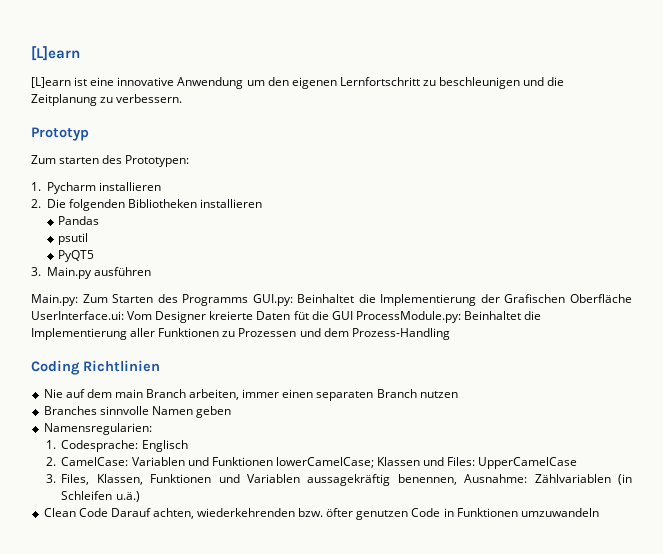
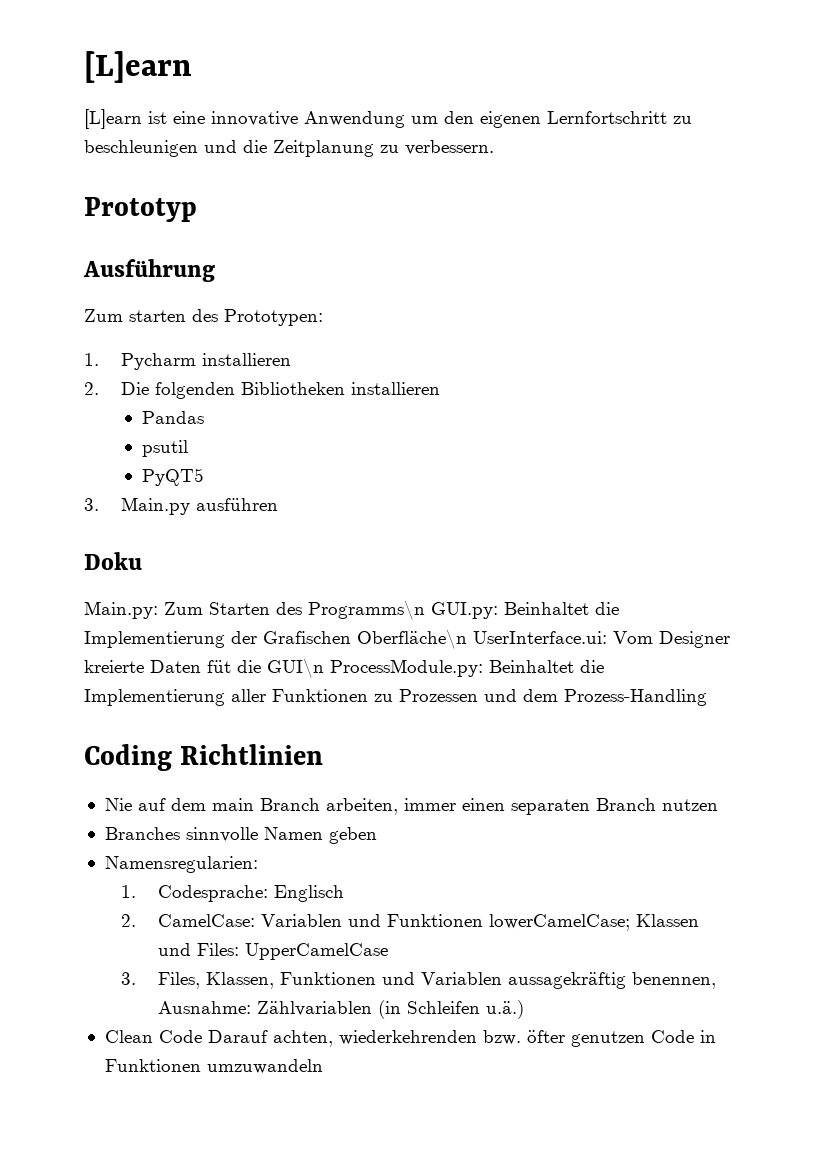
(89, 134) none -> [83,259,215,282] // Ausführung
(151, 271) none -> [84,552,142,570] // Doku
[182,294,249,306] Programms -> [308,600,425,620] Programms\n
[570,294,632,303] Oberfläche -> [357,629,467,649] Oberfläche\n
[331,311,353,320] GUI -> [267,658,324,678] GUI\n

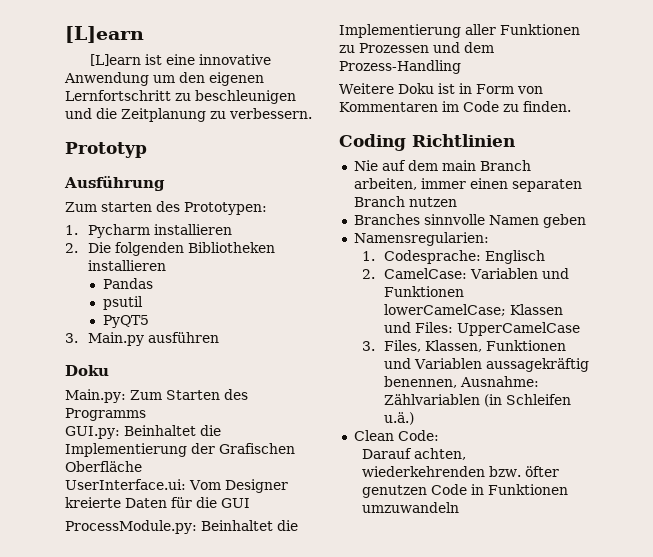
[308,600,425,620] Programms\n -> [65,408,146,421] Programms //
[357,629,467,649] Oberfläche\n -> [65,461,142,472] Oberfläche //
[207,658,324,678] füt die GUI\n -> [171,497,250,508] für die GUI //
(707, 697) none -> [339,83,543,94] [339,101,571,112] // Weitere Doku ist in Form von Kommentaren im Code zu finden.
[158,1030,202,1043] Code -> [397,430,439,441] Code: //

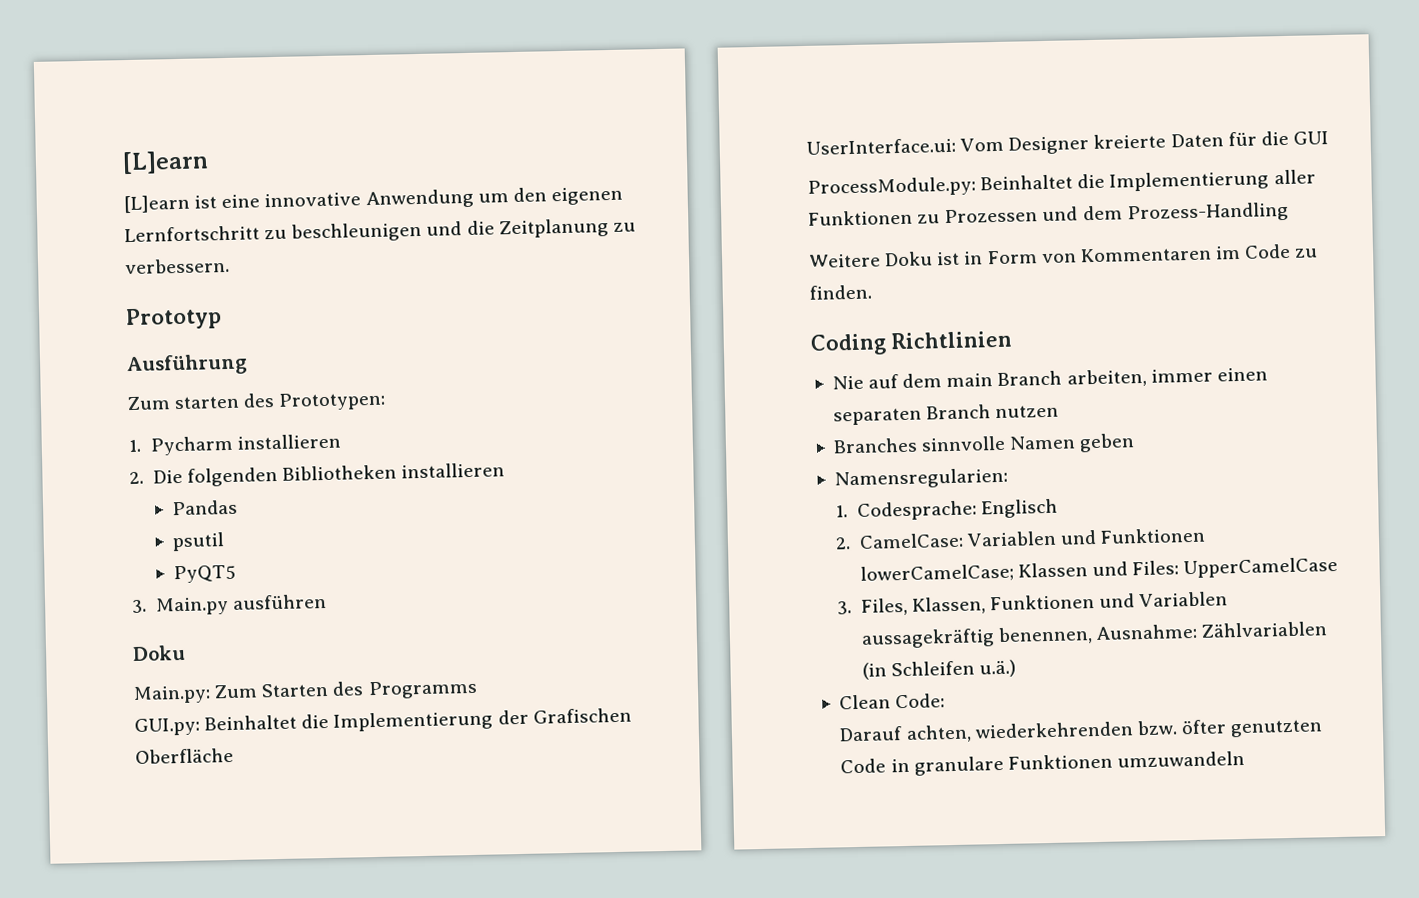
[361,485,427,498] genutzen -> [1230,719,1324,738] genutzten
(484, 489) none -> [913,755,1004,776] granulare

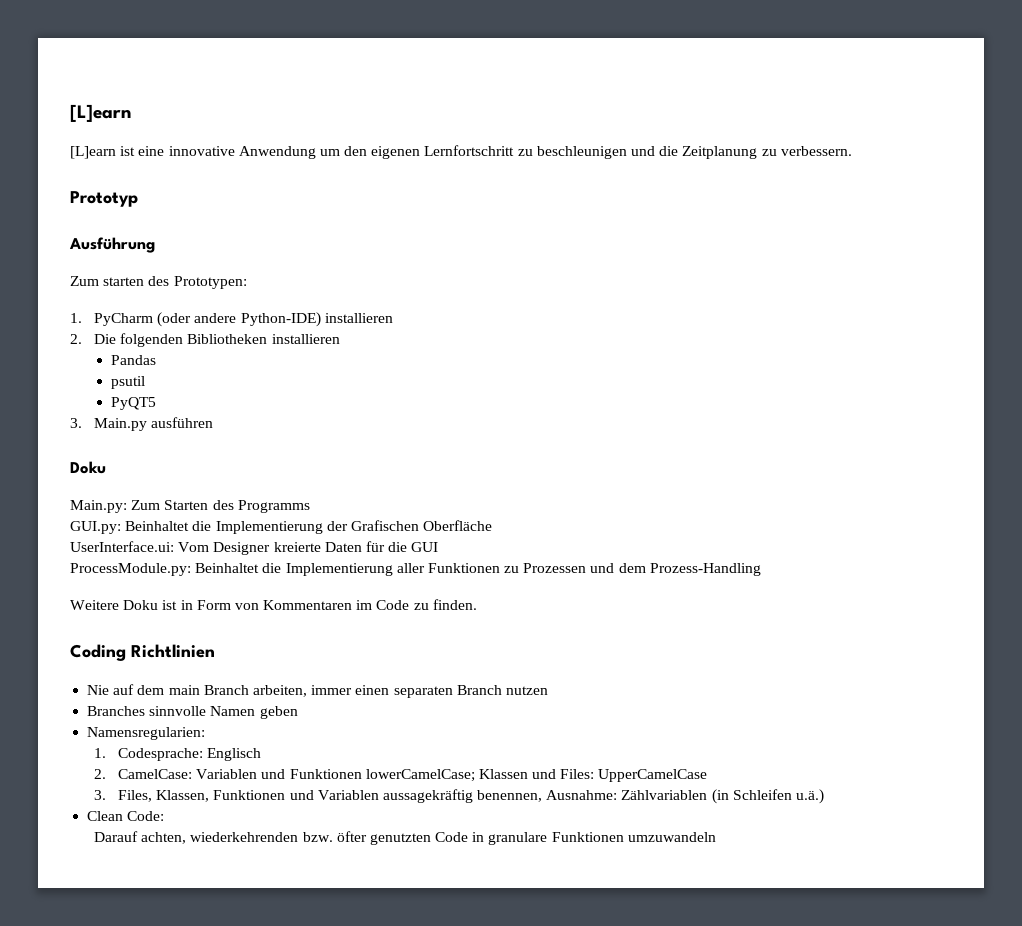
[149,435,233,456] Pycharm -> [93,312,321,327] PyCharm (oder andere Python-IDE)

